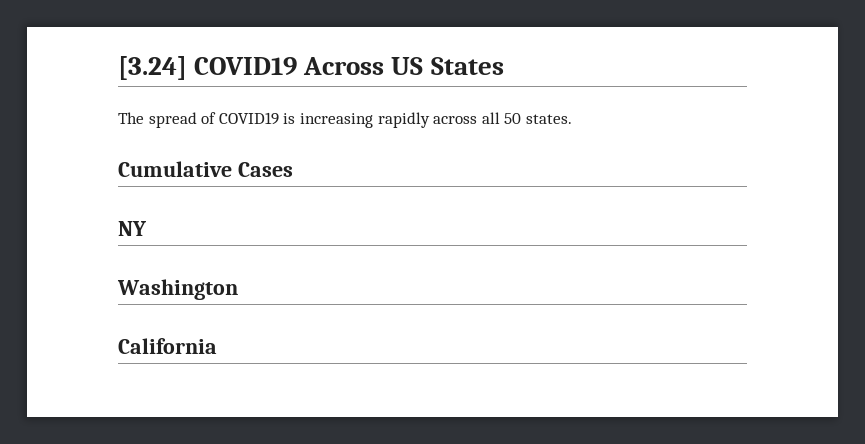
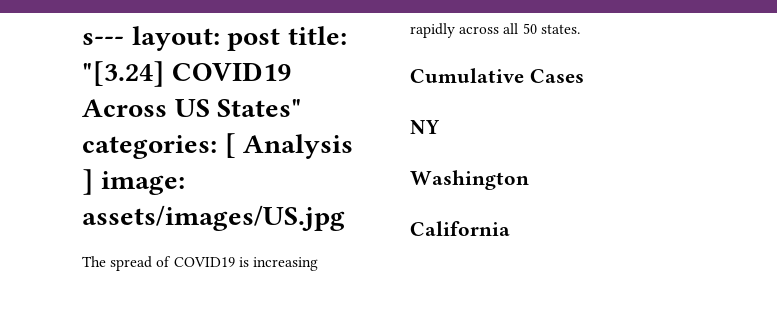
[118,56,504,80] [3.24] COVID19 Across US States -> [82,26,347,51] [82,61,291,87] [82,99,303,117] [82,133,354,159] [82,169,185,195] [82,205,345,231] s--- layout: post title: "[3.24] COVID19 Across US States" categories: [ Analysis ] image: assets/images/US.jpg

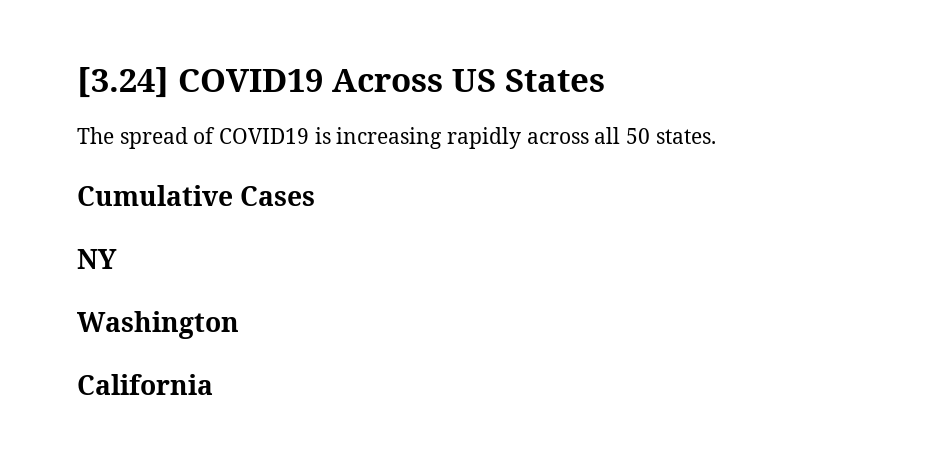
[82,26,347,51] [82,61,291,87] [82,99,303,117] [82,133,354,159] [82,169,185,195] [82,205,345,231] s--- layout: post title: "[3.24] COVID19 Across US States" categories: [ Analysis ] image: assets/images/US.jpg -> [77,67,605,98] [3.24] COVID19 Across US States

